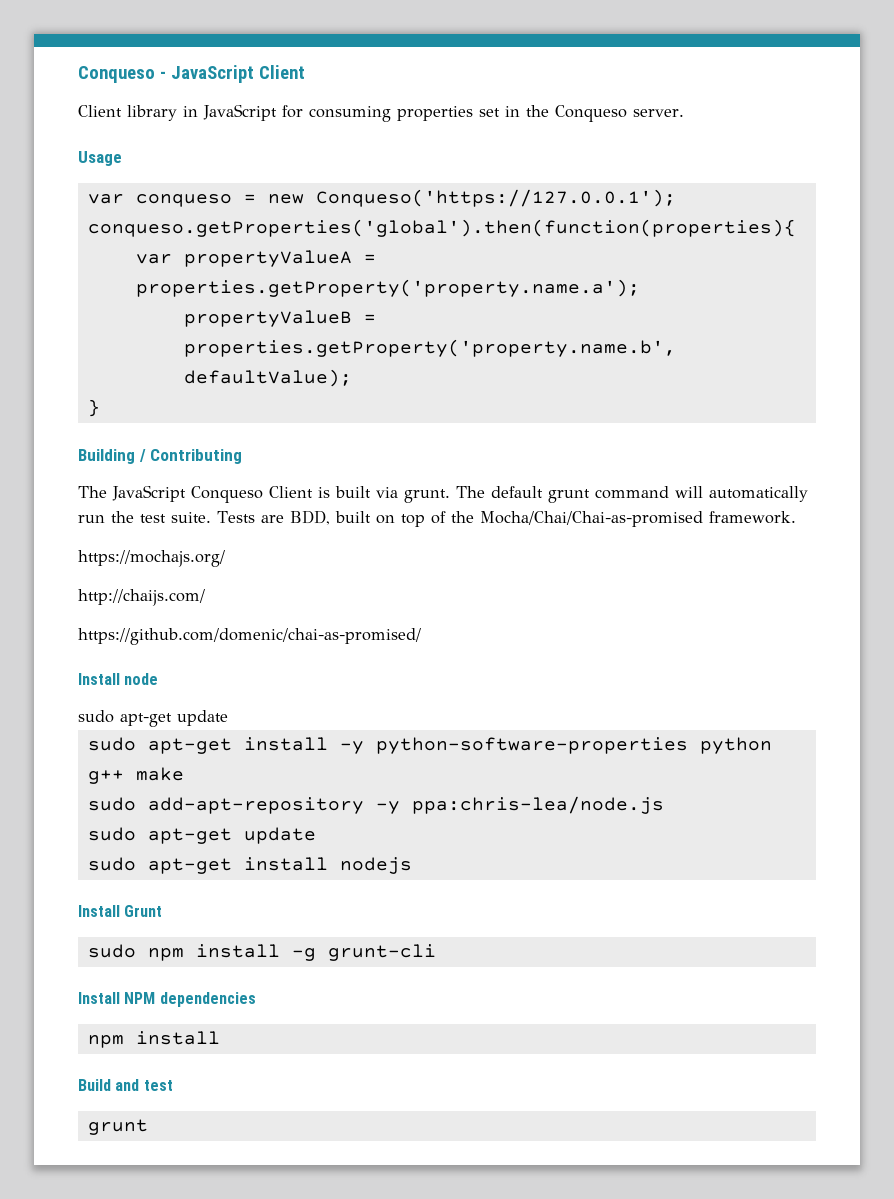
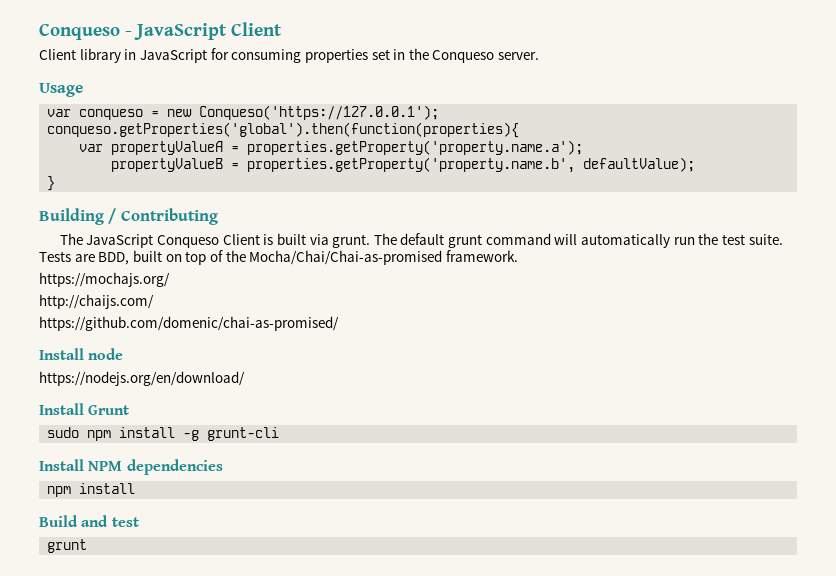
[78,710,228,727] [87,737,772,754] [87,767,184,784] [87,796,664,814] [87,827,316,844] [87,857,412,874] sudo apt-get update // sudo apt-get install -y python-software-properties python g++ make // sudo add-apt-repository -y ppa:chris-lea/node.js // sudo apt-get update // sudo apt-get install nodejs -> [39,371,245,386] https://nodejs.org/en/download/

